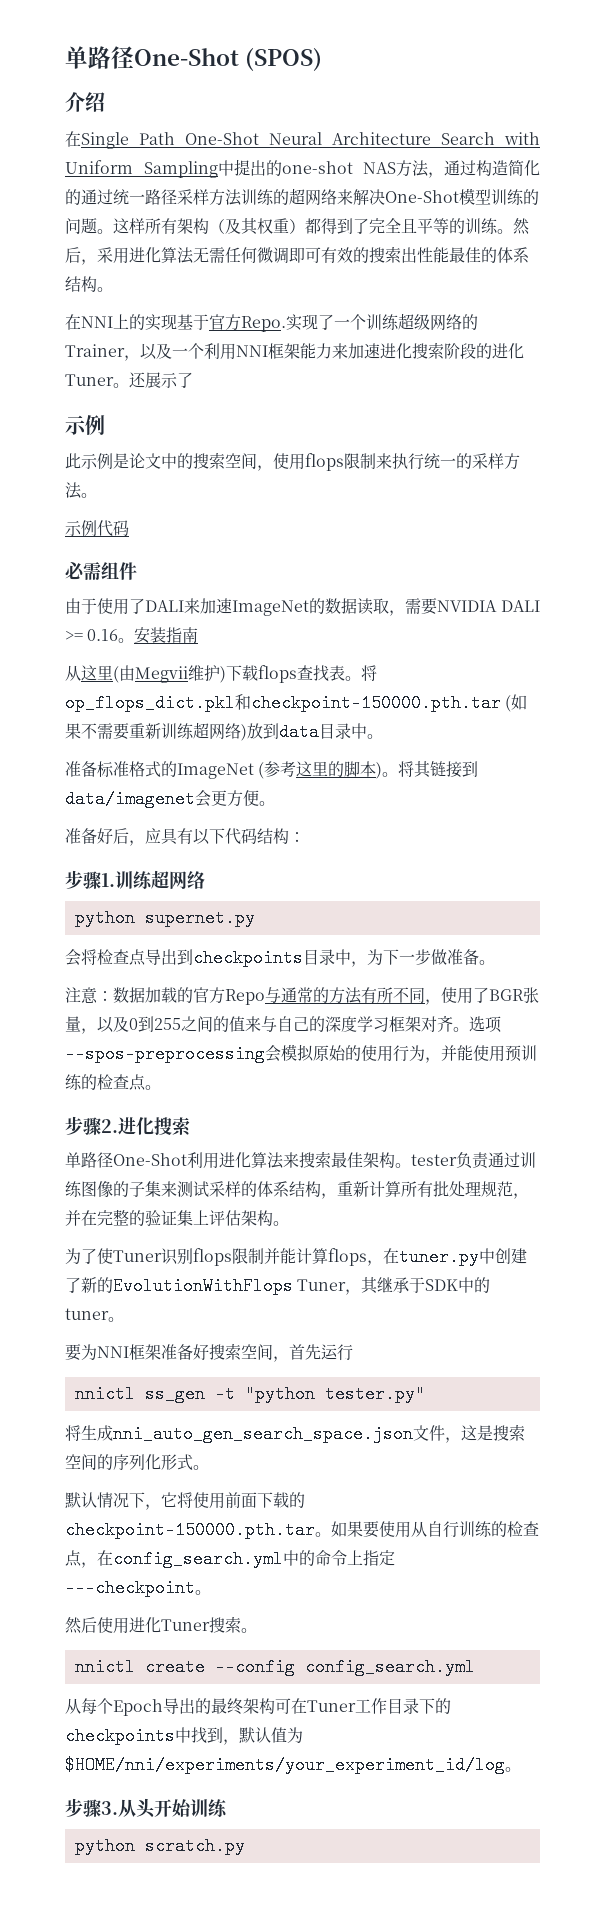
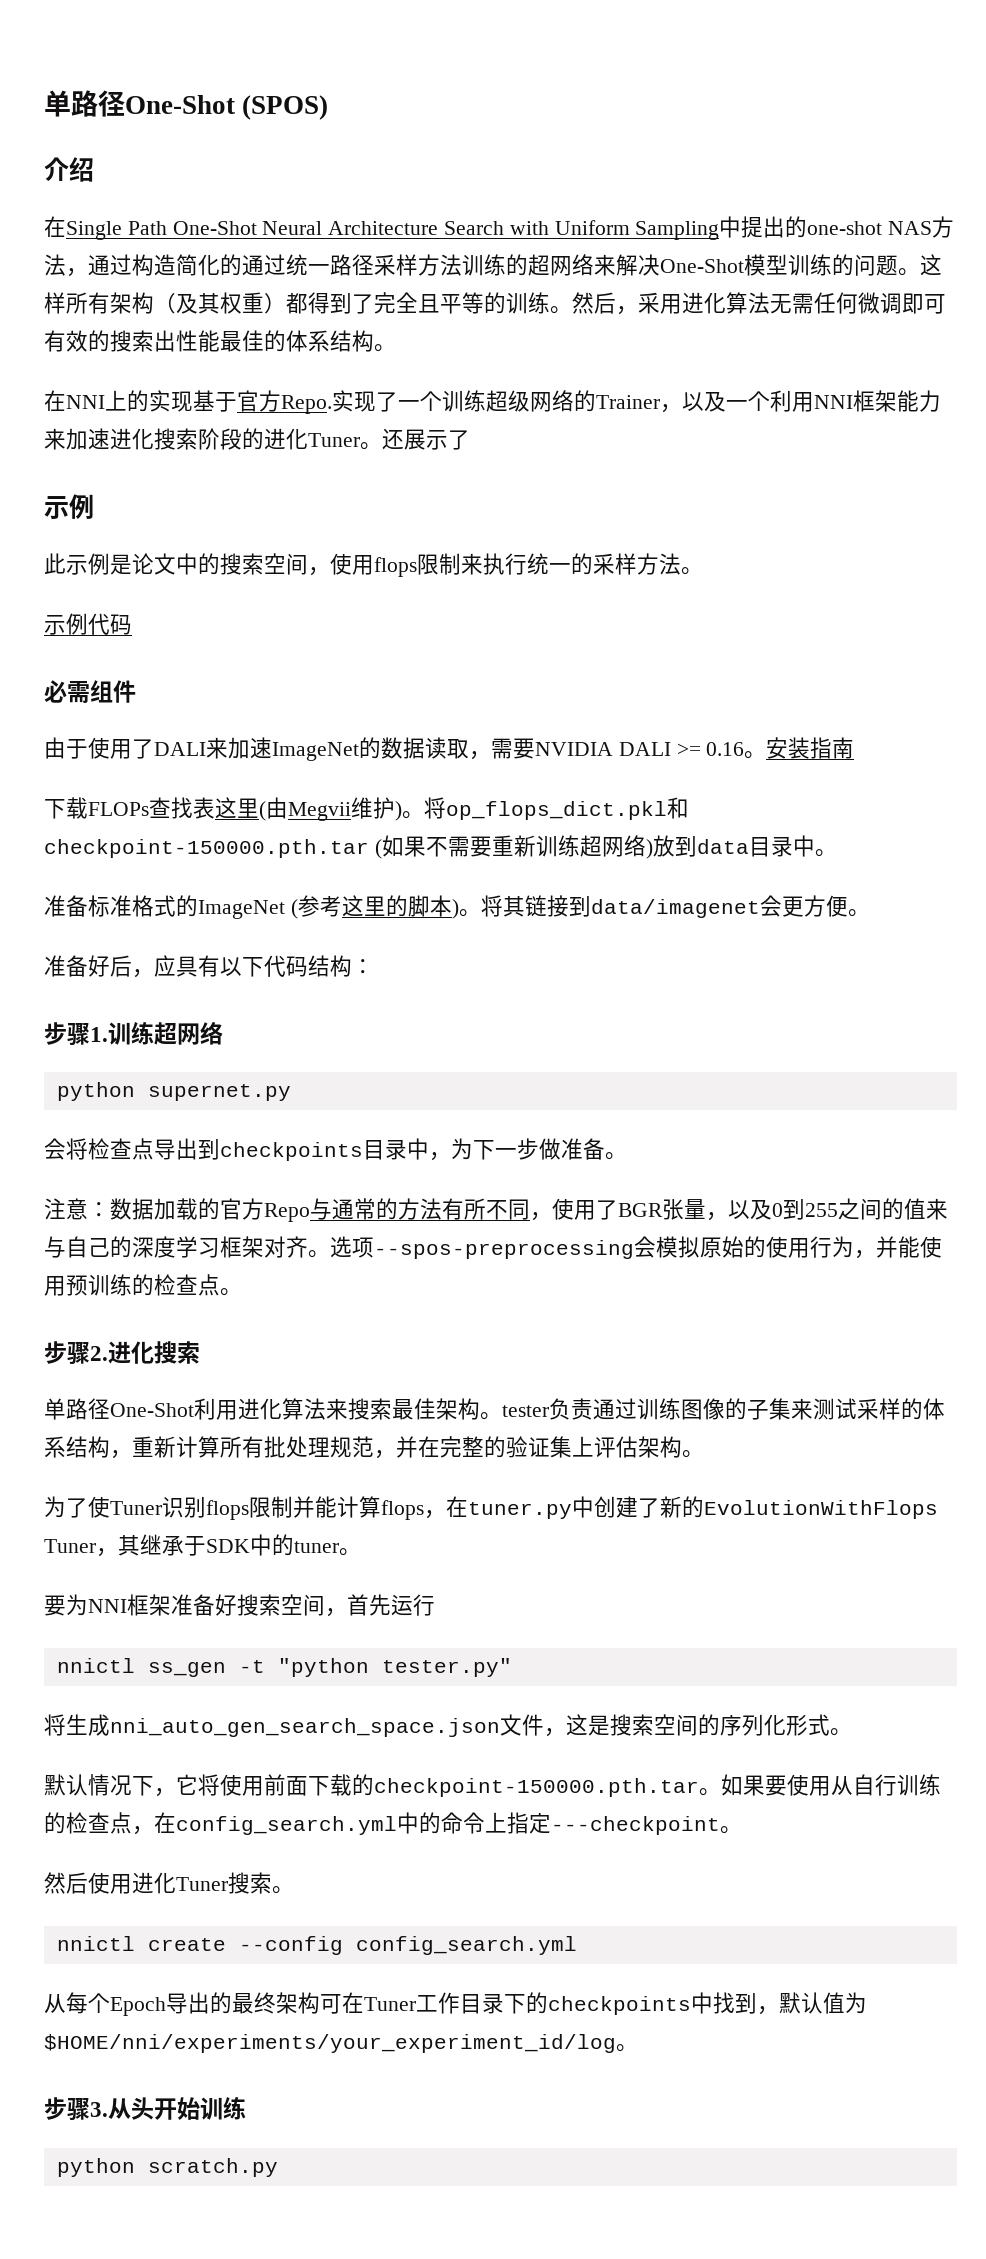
[65,665,81,681] 从 -> [44,797,215,819] 下载FLOPs查找表
[226,665,345,683] 下载flops查找表 -> (402, 811) none

